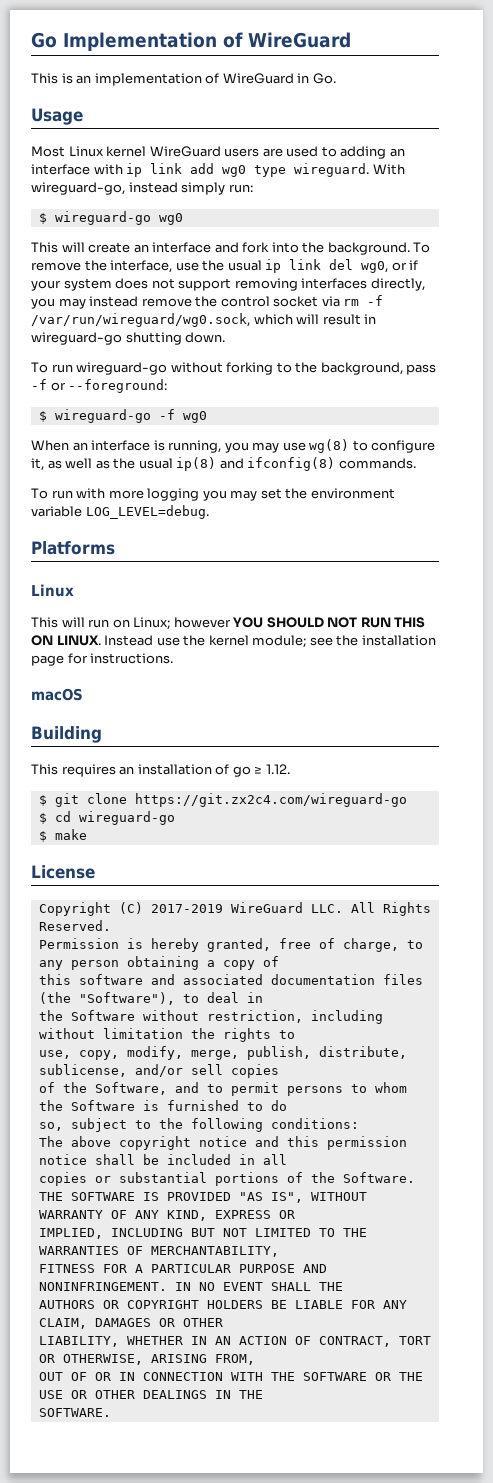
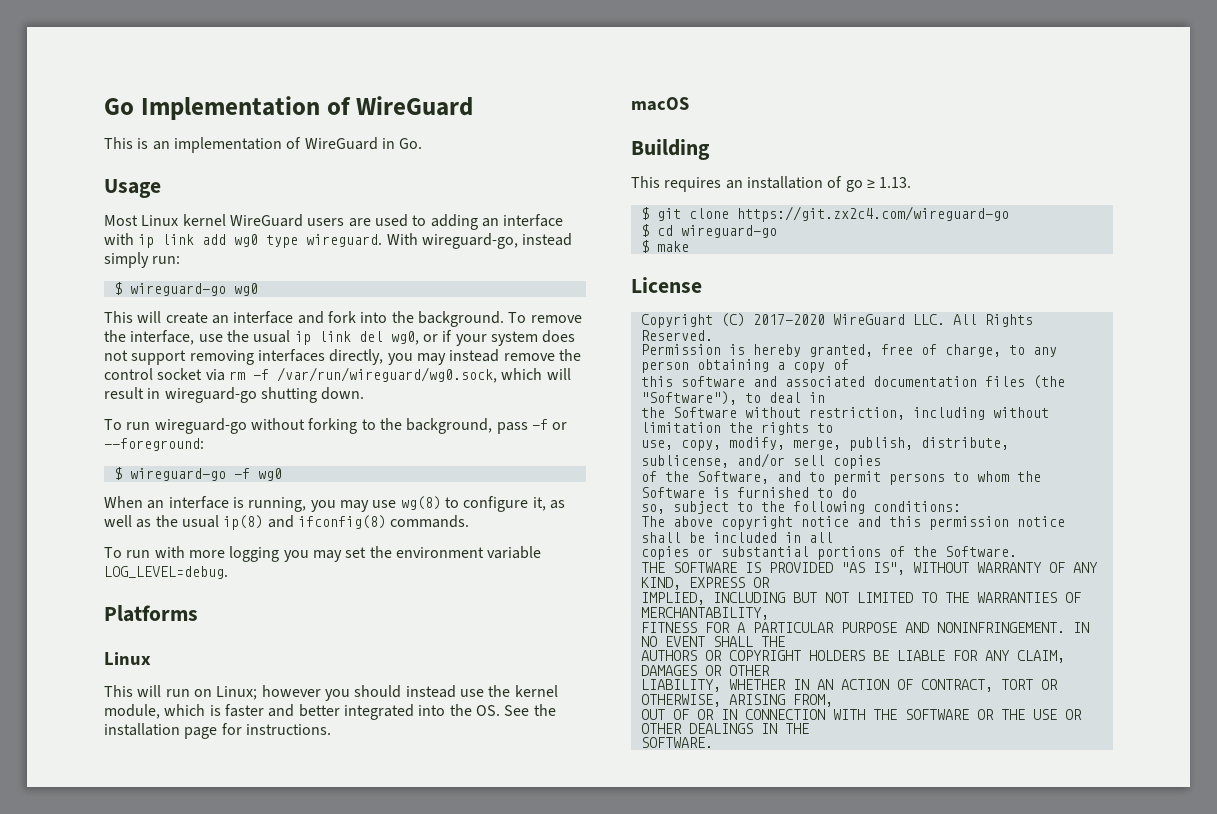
[233,617,426,628] [31,635,333,648] YOU SHOULD NOT RUN THIS ON LINUX. Instead use the kernel module; see -> [324,685,558,701] [104,704,530,720] you should instead use the kernel module, which is faster and better integrated into the OS. See
[265,764,290,774] 1.12. -> [879,177,912,188] 1.13.
[150,904,223,913] 2017-2019 -> [752,314,825,325] 2017-2020

